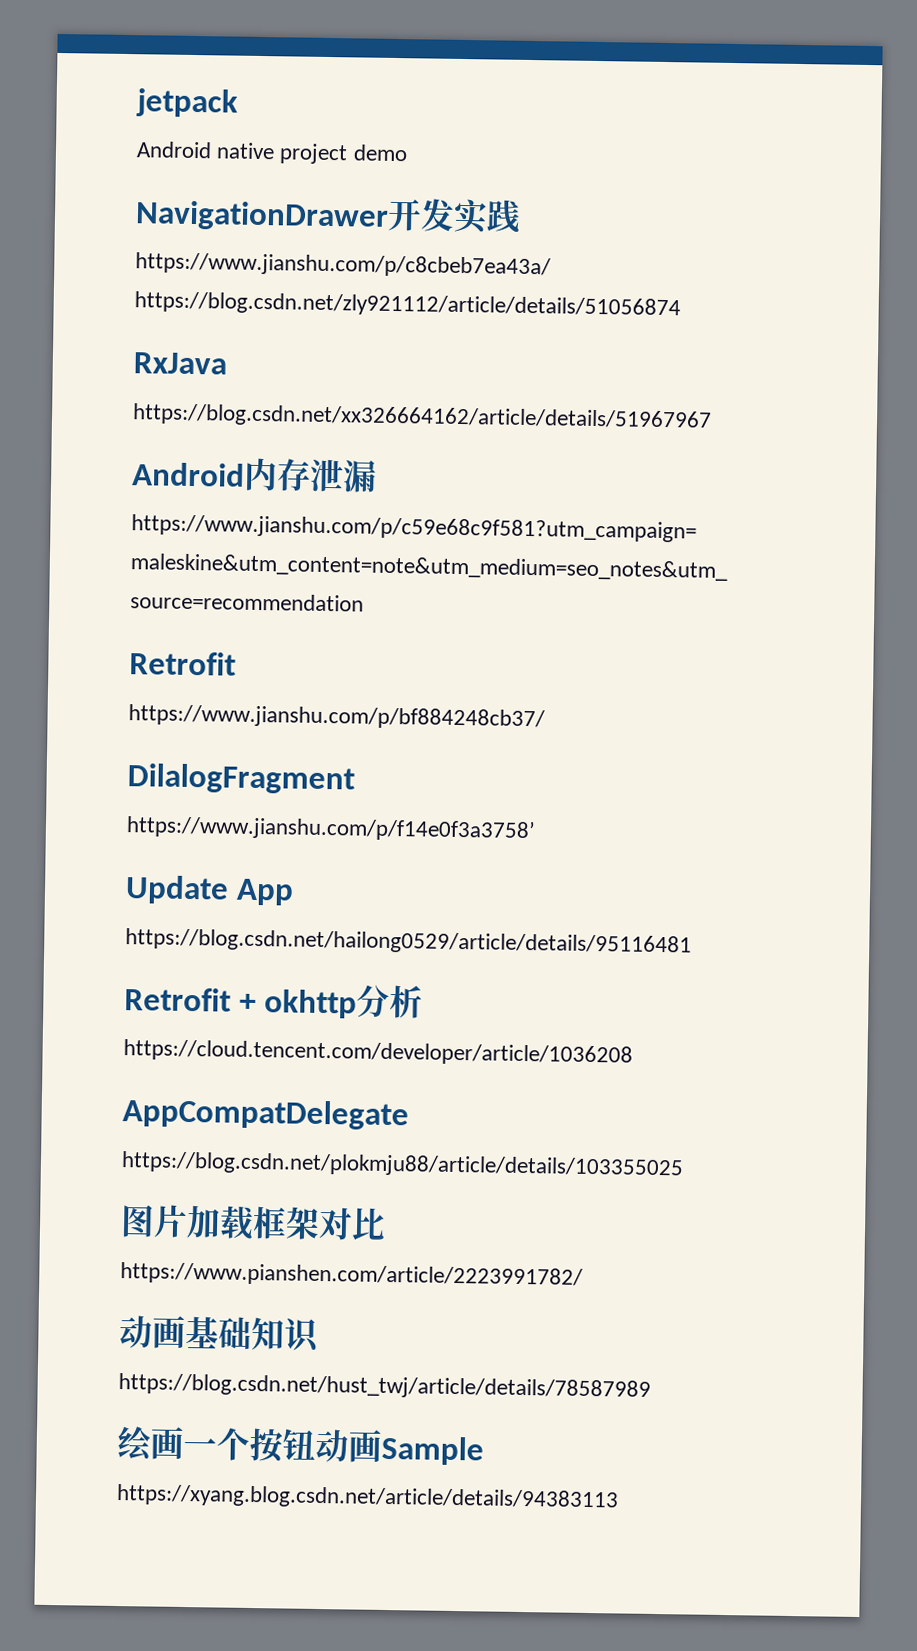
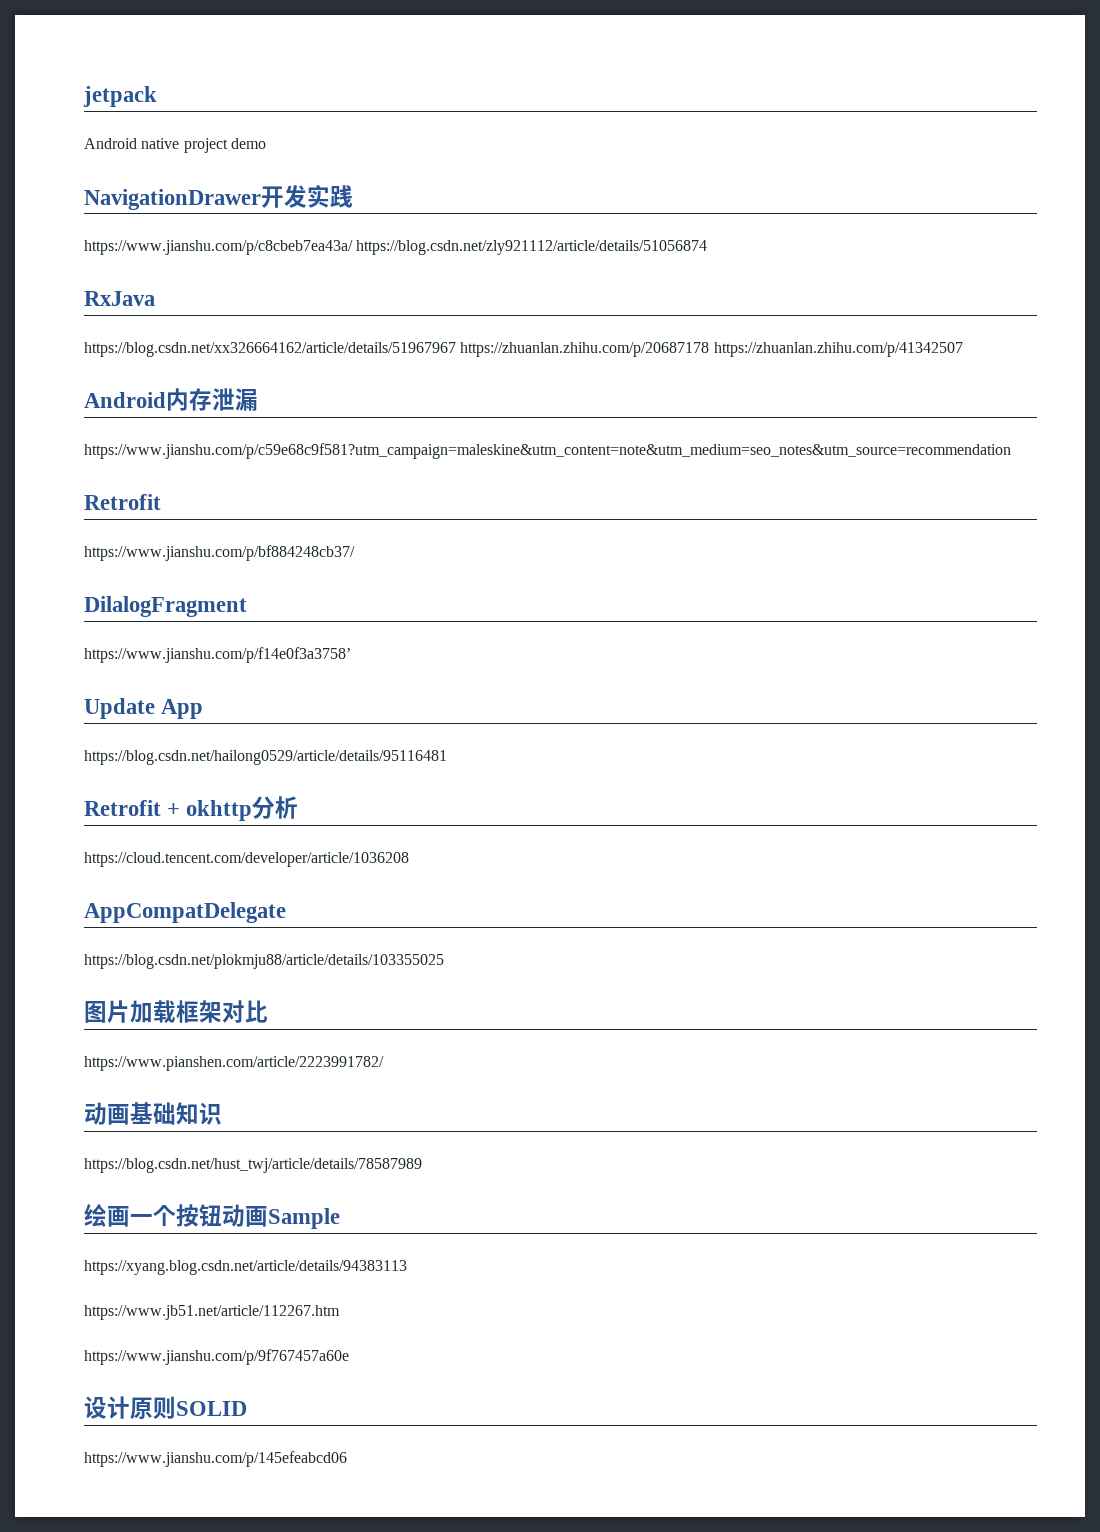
(712, 417) none -> [460,342,963,357] https://zhuanlan.zhihu.com/p/20687178 https://zhuanlan.zhihu.com/p/41342507
(619, 1498) none -> [84,1305,340,1320] [84,1349,349,1365] [84,1396,247,1419] [84,1451,347,1467] // https://www.jb51.net/article/112267.htm // https://www.jianshu.com/p/9f767457a60e // 设计原则SOLID // https://www.jianshu.com/p/145efeabcd06

